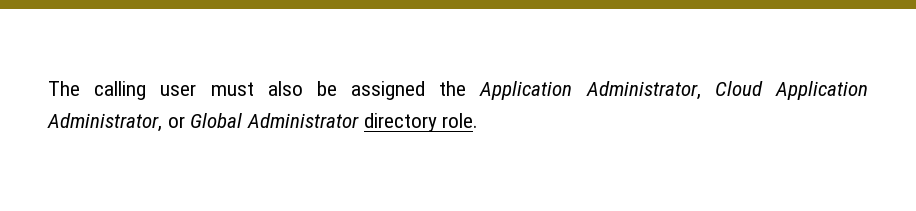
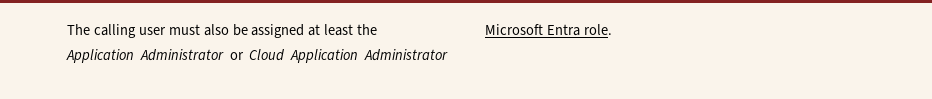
[439,81,868,100] [47,113,437,132] the Application Administrator, Cloud Application Administrator, or Global Administrator directory -> [308,24,378,36] [66,49,448,63] [485,24,580,36] at least the Application Administrator or Cloud Application Administrator Microsoft Entra

